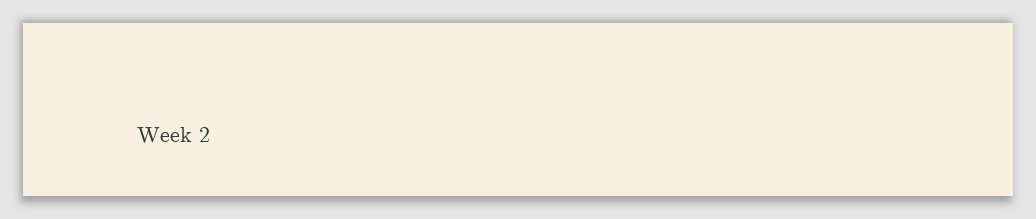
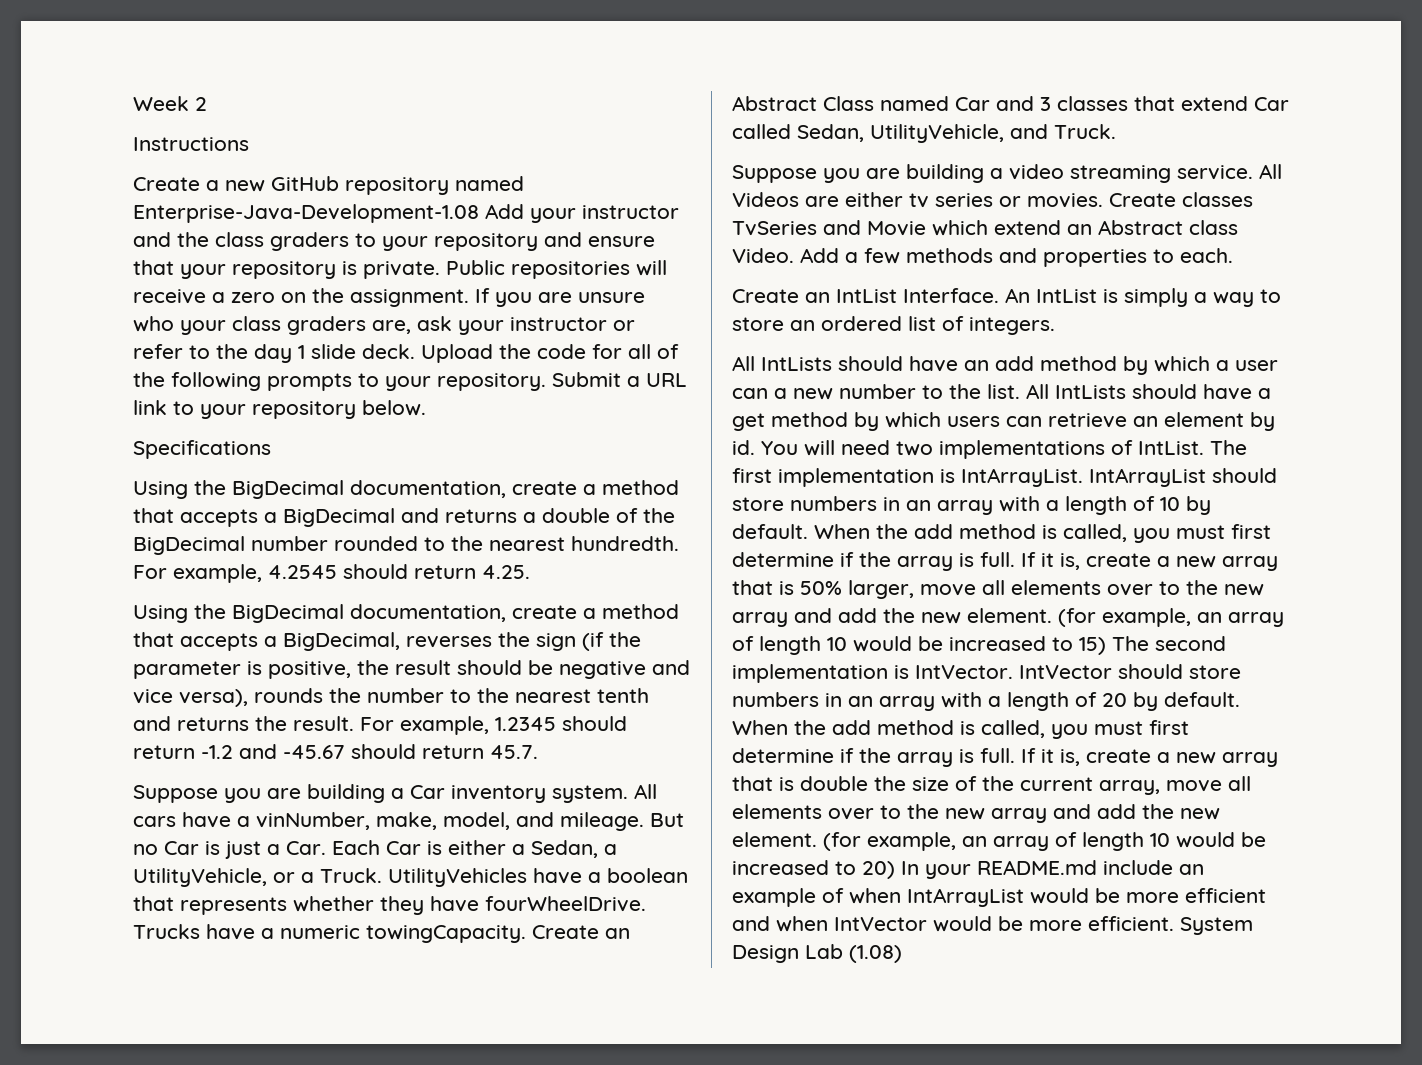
(210, 134) none -> [133,137,249,151] [133,176,524,195] [133,204,679,223] [133,232,655,251] [133,260,667,279] [133,288,645,307] [133,316,635,335] [133,344,679,363] [133,372,687,391] [133,400,426,419] [133,440,271,459] [133,480,679,499] [133,508,675,527] [133,536,679,555] [133,564,530,583] [133,604,679,623] [133,632,641,651] [133,660,690,679] [133,688,649,707] [133,716,627,735] [133,744,538,759] [133,784,657,803] [133,812,684,831] [133,840,617,859] [133,868,688,887] [133,896,646,915] [133,924,630,943] [732,96,1289,111] [732,124,1116,143] [732,164,1282,183] [732,192,1253,208] [732,220,1238,236] [732,248,1233,267] [732,288,1281,307] [732,316,1055,335] [732,356,1278,375] [732,384,1271,400] [732,412,1275,431] [732,440,1247,459] [732,468,1277,487] [732,496,1211,515] [732,524,1271,543] [732,552,1278,571] [732,580,1264,599] [732,608,1284,627] [732,636,1226,655] [732,664,1241,683] [732,692,1240,711] [732,720,1189,739] [732,748,1278,767] [732,776,1251,795] [732,804,1220,823] [732,832,1266,851] [732,860,1204,879] [732,888,1266,907] [732,916,1253,935] [732,944,902,963] // Instructions // Create a new GitHub repository named Enterprise-Java-Development-1.08 Add your instructor and the class graders to your repository and ensure that your repository is private. Public repositories will receive a zero on the assignment. If you are unsure who your class graders are, ask your instructor or refer to the day 1 slide deck. Upload the code for all of the following prompts to your repository. Submit a URL link to your repository below. // Specifications // Using the BigDecimal documentation, create a method that accepts a BigDecimal and returns a double of the BigDecimal number rounded to the nearest hundredth. For example, 4.2545 should return 4.25. // Using the BigDecimal documentation, create a method that accepts a BigDecimal, reverses the sign (if the parameter is positive, the result should be negative and vice versa), rounds the number to the nearest tenth and returns the result. For example, 1.2345 should return -1.2 and -45.67 should return 45.7. // Suppose you are building a Car inventory system. All cars have a vinNumber, make, model, and mileage. But no Car is just a Car. Each Car is either a Sedan, a UtilityVehicle, or a Truck. UtilityVehicles have a boolean that represents whether they have fourWheelDrive. Trucks have a numeric towingCapacity. Create an Abstract Class named Car and 3 classes that extend Car called Sedan, UtilityVehicle, and Truck. // Suppose you are building a video streaming service. All Videos are either tv series or movies. Create classes TvSeries and Movie which extend an Abstract class Video. Add a few methods and properties to each. // Create an IntList Interface. An IntList is simply a way to store an ordered list of integers. // All IntLists should have an add method by which a user can a new number to the list. All IntLists should have a get method by which users can retrieve an element by id. You will need two implementations of IntList. The first implementation is IntArrayList. IntArrayList should store numbers in an array with a length of 10 by default. When the add method is called, you must first determine if the array is full. If it is, create a new array that is 50% larger, move all elements over to the new array and add the new element. (for example, an array of length 10 would be increased to 15) The second implementation is IntVector. IntVector should store numbers in an array with a length of 20 by default. When the add method is called, you must first determine if the array is full. If it is, create a new array that is double the size of the current array, move all elements over to the new array and add the new element. (for example, an array of length 10 would be increased to 20) In your README.md include an example of when IntArrayList would be more efficient and when IntVector would be more efficient. System Design Lab (1.08)

